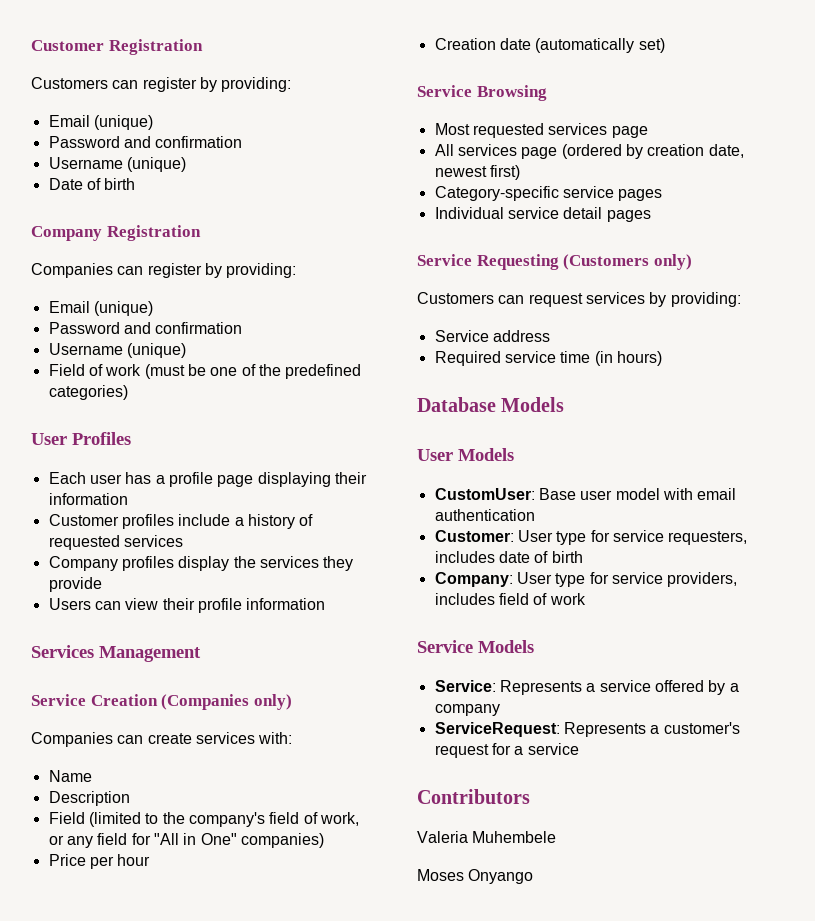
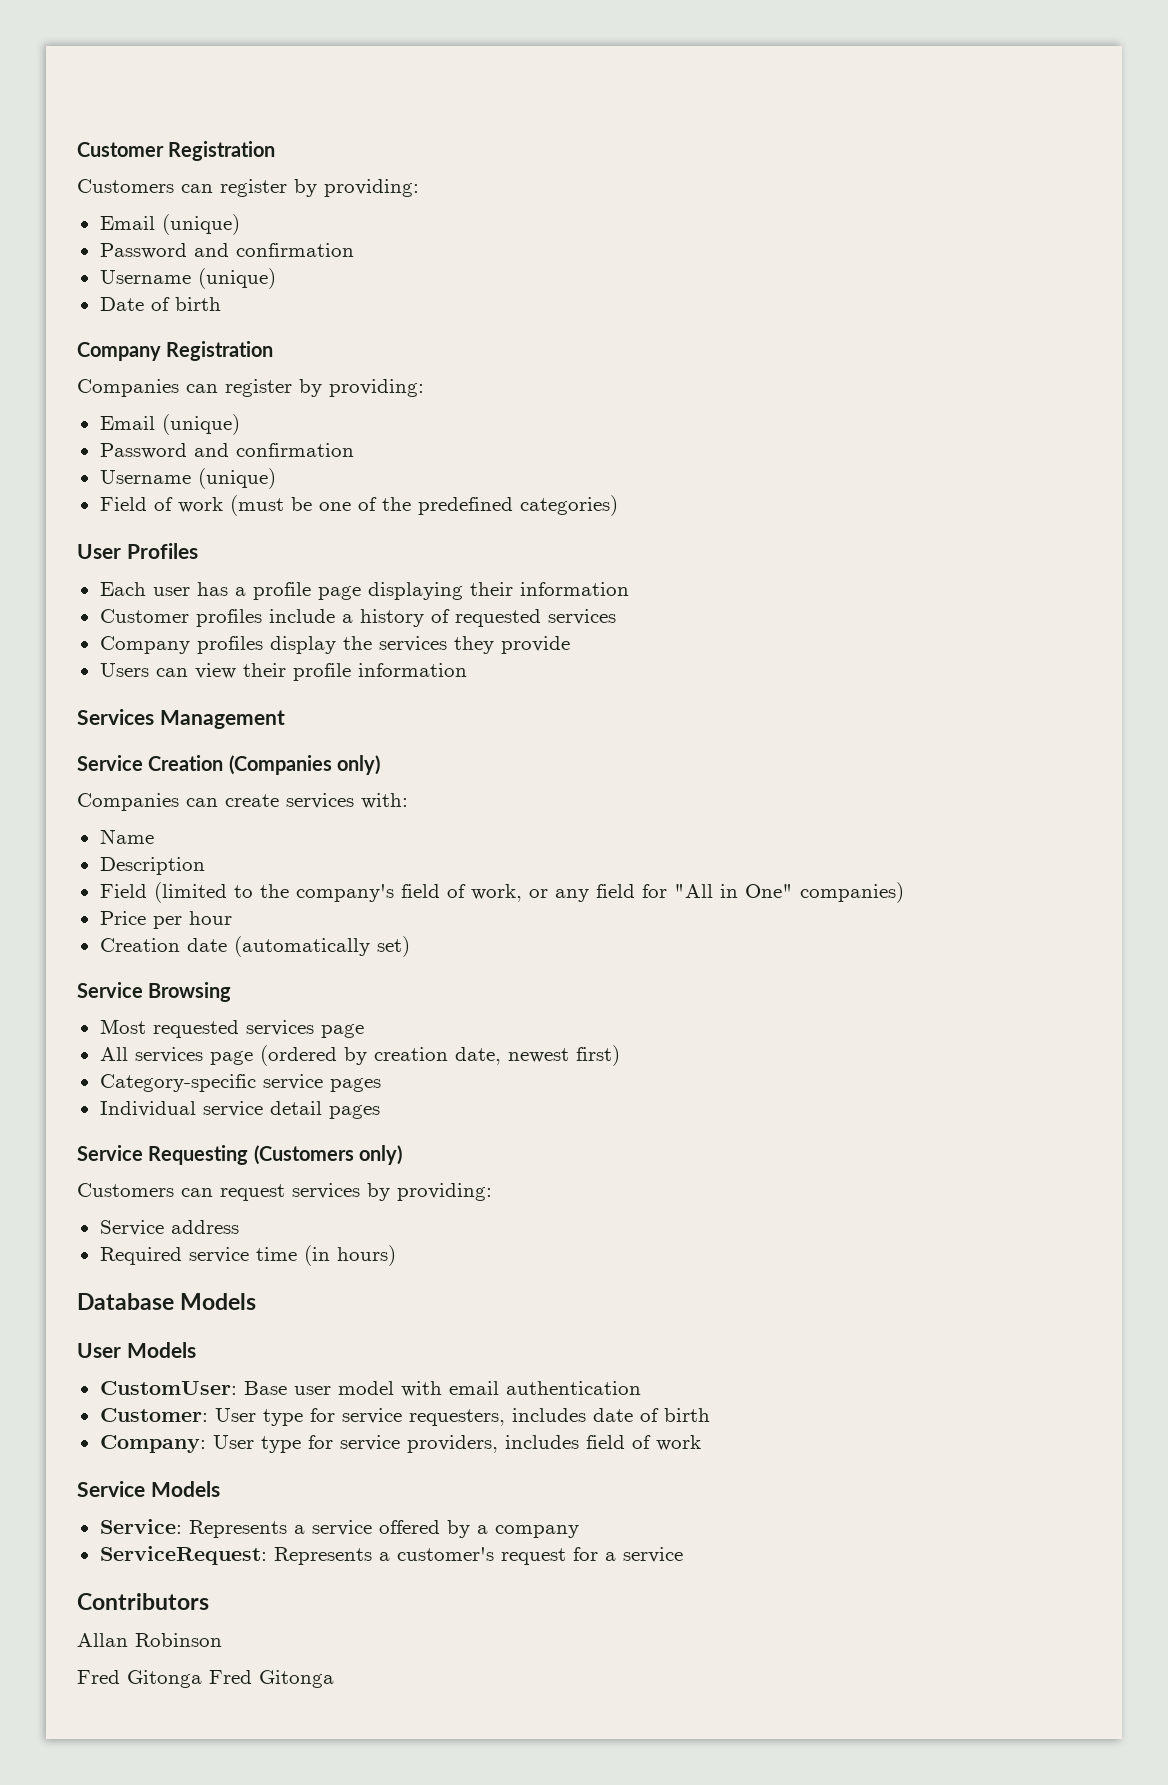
[417,831,557,843] [417,869,534,884] Valeria Muhembele // Moses Onyango -> [77,1633,222,1647] [77,1670,334,1688] Allan Robinson // Fred Gitonga Fred Gitonga

